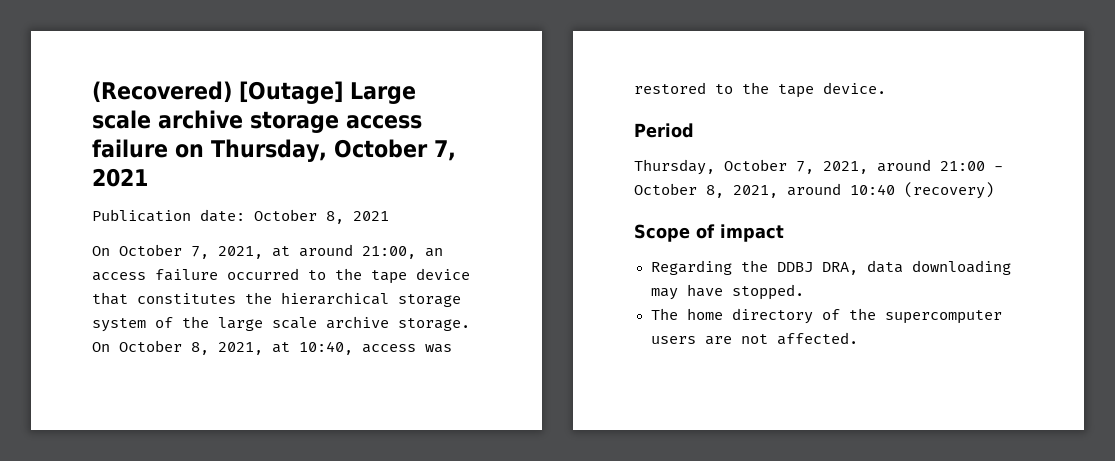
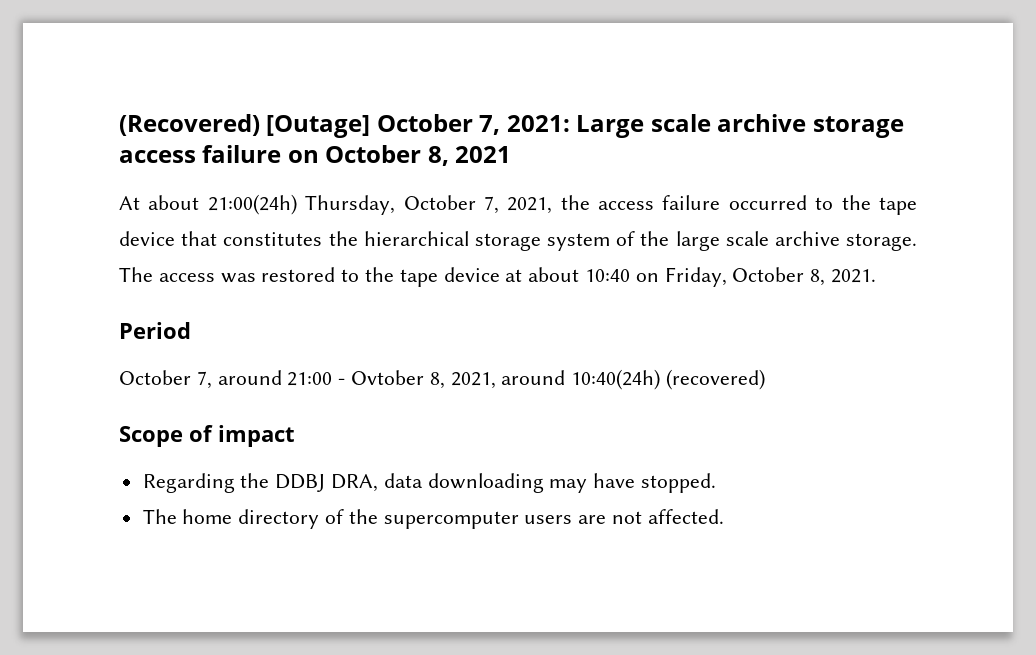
(343, 92) none -> [376,114,570,135] October 7, 2021:
[211,139,456,162] [92,168,148,187] [92,209,389,224] [92,244,443,259] Thursday, October 7, 2021 // Publication date: October 8, 2021 // On October 7, 2021, at around 21:00, an -> [325,145,512,166] [119,194,590,215] October 8, 2021 // At about 21:00(24h) Thursday, October 7, 2021, the
[92,340,353,355] On October 8, 2021, at 10:40, -> [119,267,153,282] The
[823,82,886,94] device. -> [443,267,877,287] device at about 10:40 on Friday, October 8, 2021.
[634,159,868,175] Thursday, October 7, 2021, -> [119,370,212,389] October 7,
[634,183,697,195] October -> [351,370,425,385] Ovtober
[850,182,994,199] 10:40 (recovery) -> [571,369,766,390] 10:40(24h) (recovered)

